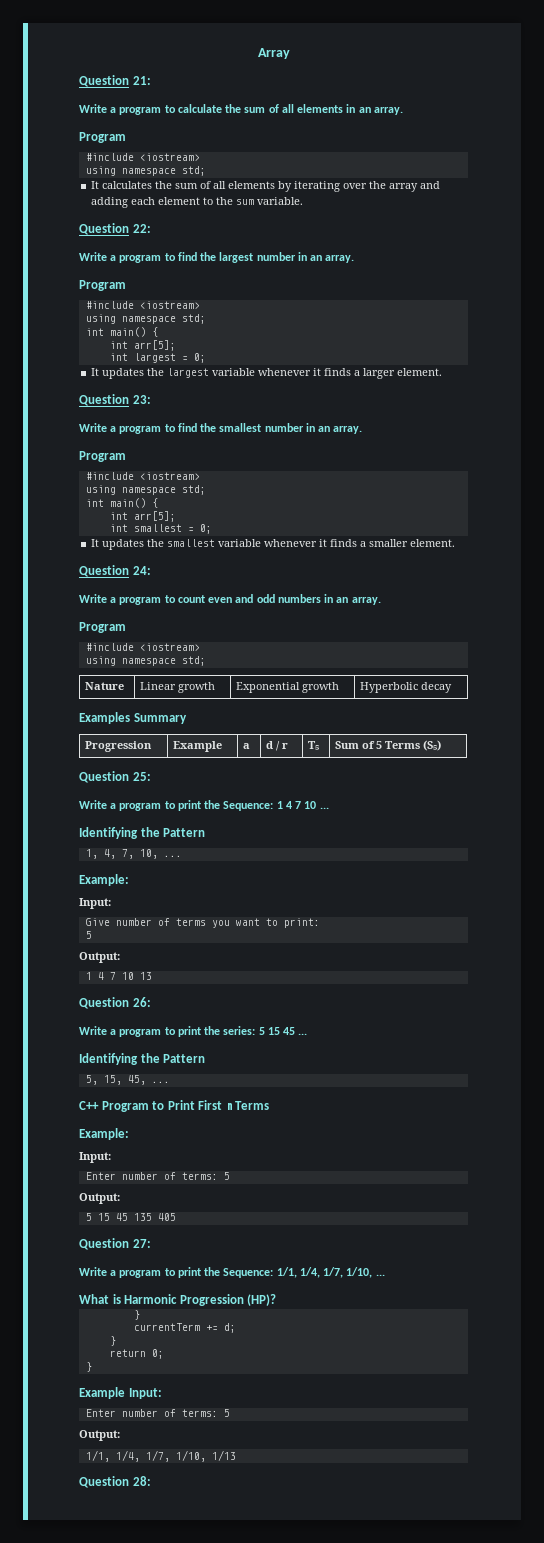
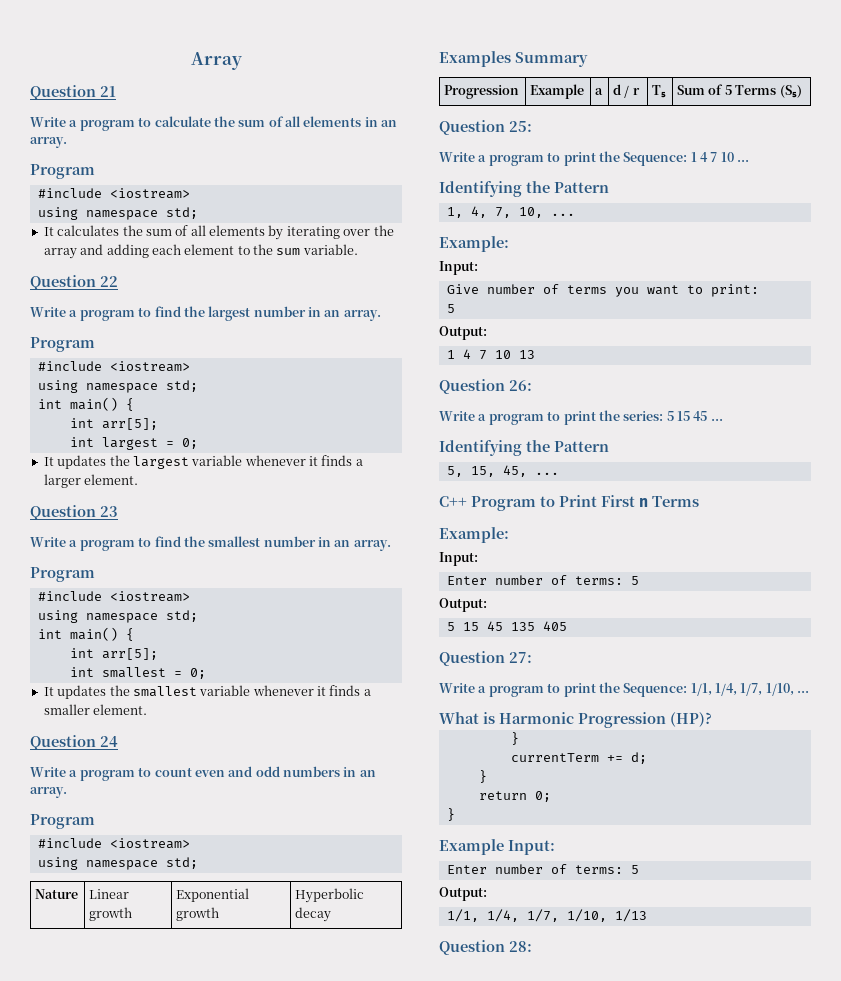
[132,76,151,85] 21: -> [100,86,116,97] 21
[132,224,151,233] 22: -> [100,276,118,287] 22
[132,395,151,404] 23: -> [100,506,118,517] 23
[132,566,151,575] 24: -> [100,736,118,747] 24

